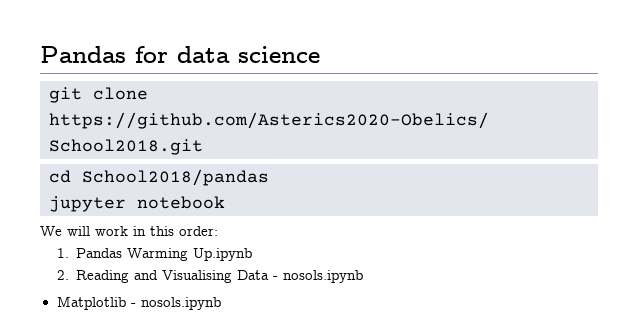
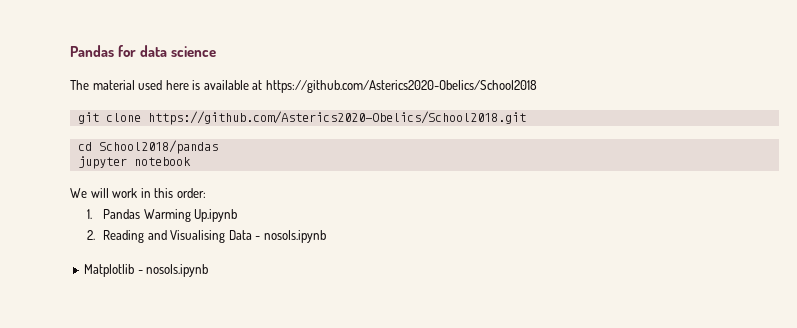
(320, 54) none -> [70,80,537,93] // The material used here is available at https://github.com/Asterics2020-Obelics/School2018

